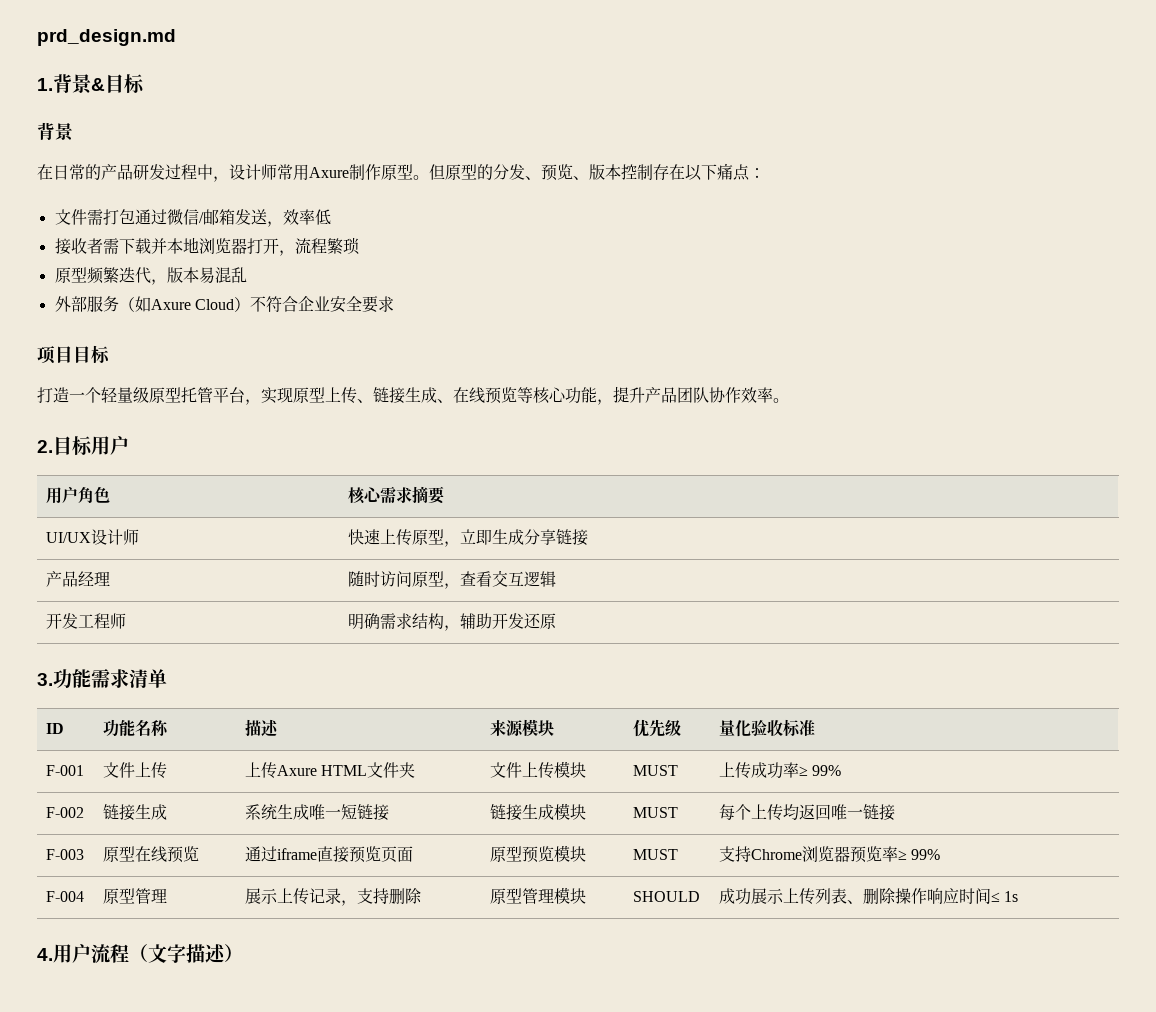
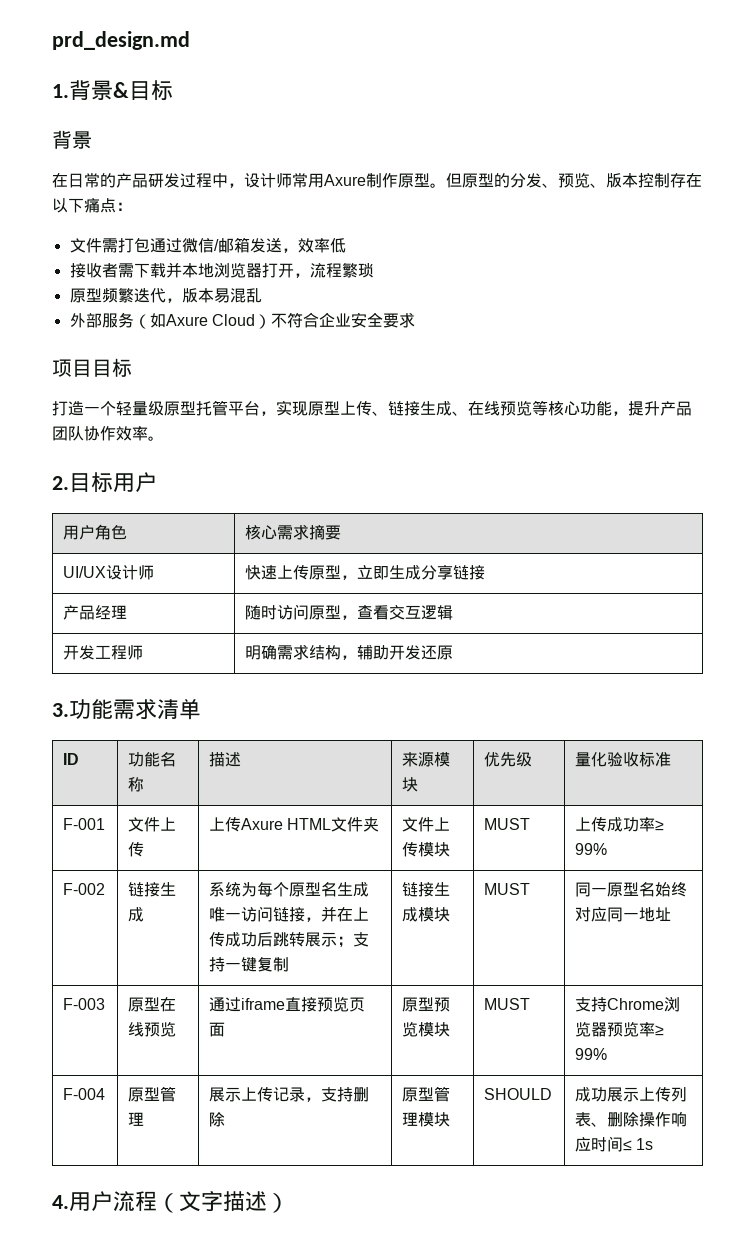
(278, 812) none -> [241,882,338,897] 为每个原型名
[341,804,390,821] [490,803,587,821] [633,807,679,818] [719,804,896,821] 短链接 | 链接生成模块 | MUST | 每个上传均返回唯一链接 -> [241,906,370,922] [209,932,370,948] [209,957,290,972] [402,882,451,897] [402,907,451,922] [484,883,531,895] [575,882,688,897] [575,907,672,922] 访问链接，并在上传成功后跳转展示；支持一键复制 | 链接生成模块 | MUST | 同一原型名始终对应同一地址

